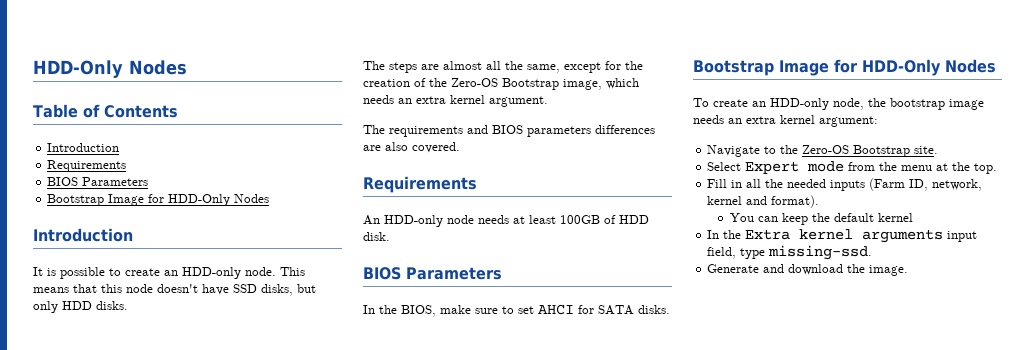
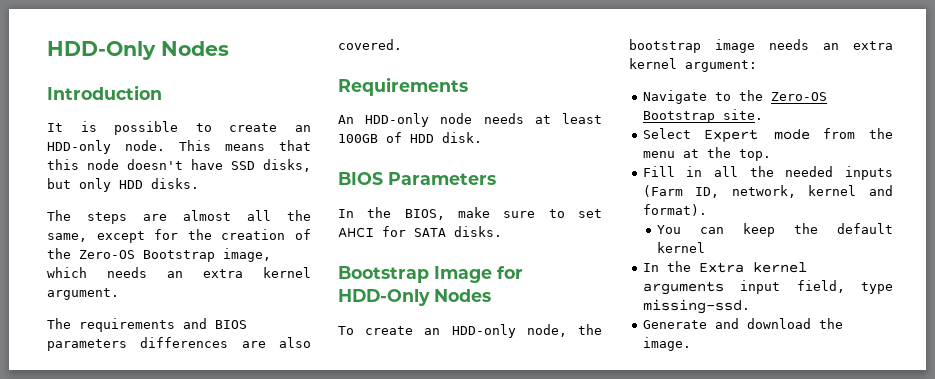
[33,60,187,78] [33,104,178,118] [47,143,120,152] [47,160,127,172] [47,177,149,186] [47,194,270,206] HDD-Only Nodes // Table of Contents // Introduction // Requirements // BIOS Parameters // Bootstrap Image for HDD-Only Nodes -> [47,41,229,60] HDD-Only Nodes

